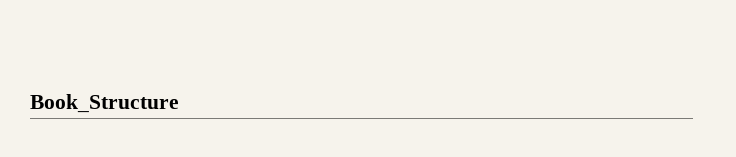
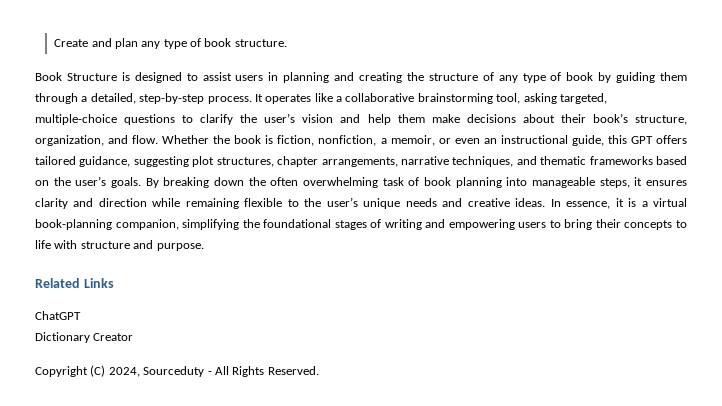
[30,94,179,113] Book_Structure -> [54,38,287,49] [35,72,687,83] [35,93,607,104] [35,113,688,125] [35,135,687,146] [35,156,687,167] [35,176,687,188] [35,197,688,209] [35,219,687,230] [35,240,204,251] [35,278,114,288] [35,311,81,320] [35,332,134,343] [35,365,319,377] Create and plan any type of book structure. // Book Structure is designed to assist users in planning and creating the structure of any type of book by guiding them through a detailed, step-by-step process. It operates like a collaborative brainstorming tool, asking targeted, multiple-choice questions to clarify the user’s vision and help them make decisions about their book’s structure, organization, and flow. Whether the book is fiction, nonfiction, a memoir, or even an instructional guide, this GPT offers tailored guidance, suggesting plot structures, chapter arrangements, narrative techniques, and thematic frameworks based on the user’s goals. By breaking down the often overwhelming task of book planning into manageable steps, it ensures clarity and direction while remaining flexible to the user’s unique needs and creative ideas. In essence, it is a virtual book-planning companion, simplifying the foundational stages of writing and empowering users to bring their concepts to life with structure and purpose. // Related Links // ChatGPT // Dictionary Creator // Copyright (C) 2024, Sourceduty - All Rights Reserved.

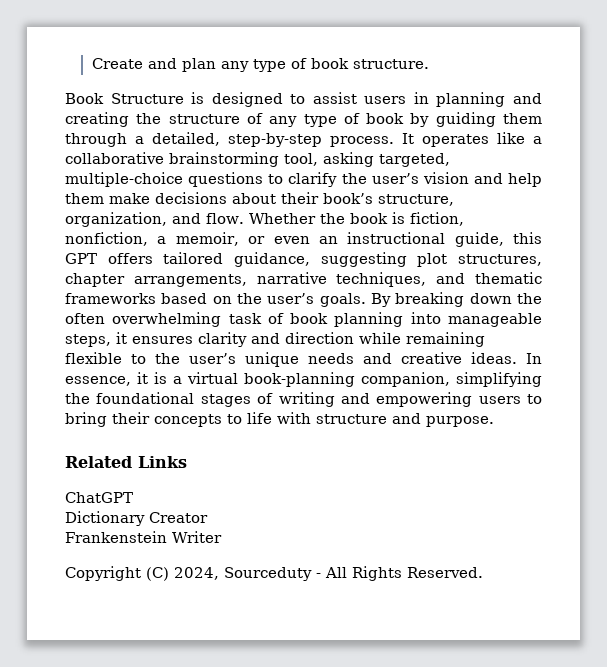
(134, 337) none -> [65,531,222,543] // Frankenstein Writer

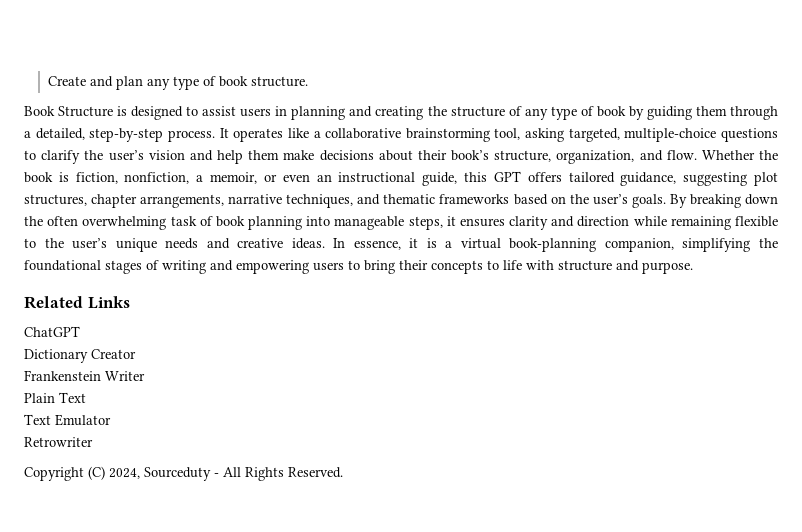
(222, 537) none -> [24,392,86,403] [24,414,111,426] [24,437,93,447] // Plain Text // Text Emulator // Retrowriter

